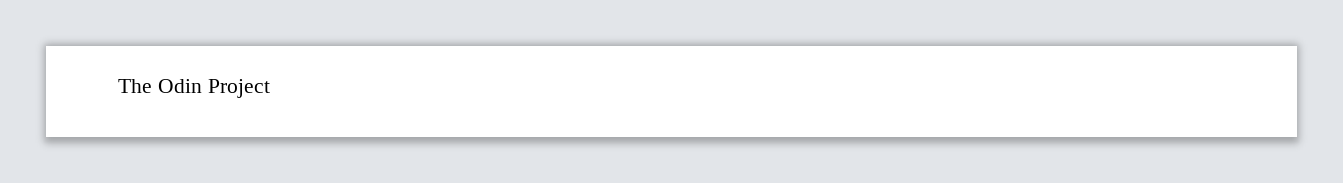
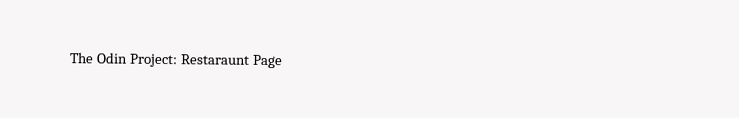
[207,79,270,98] Project -> [128,53,283,69] Project: Restaraunt Page

